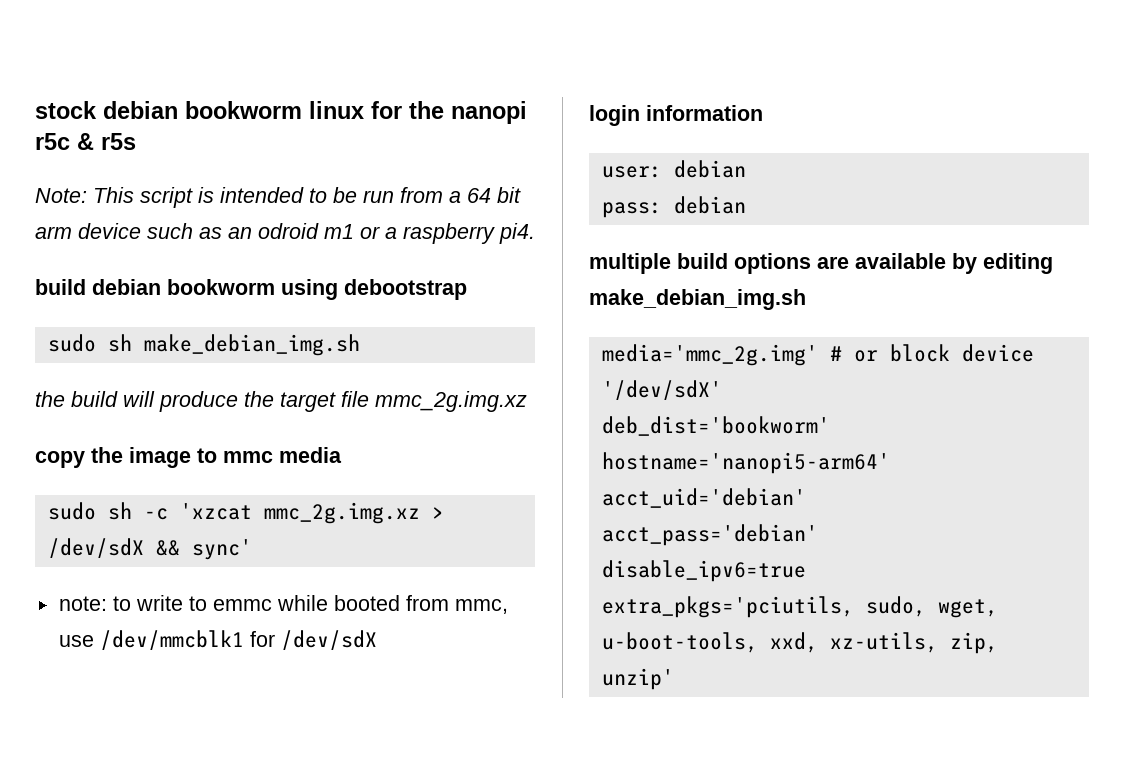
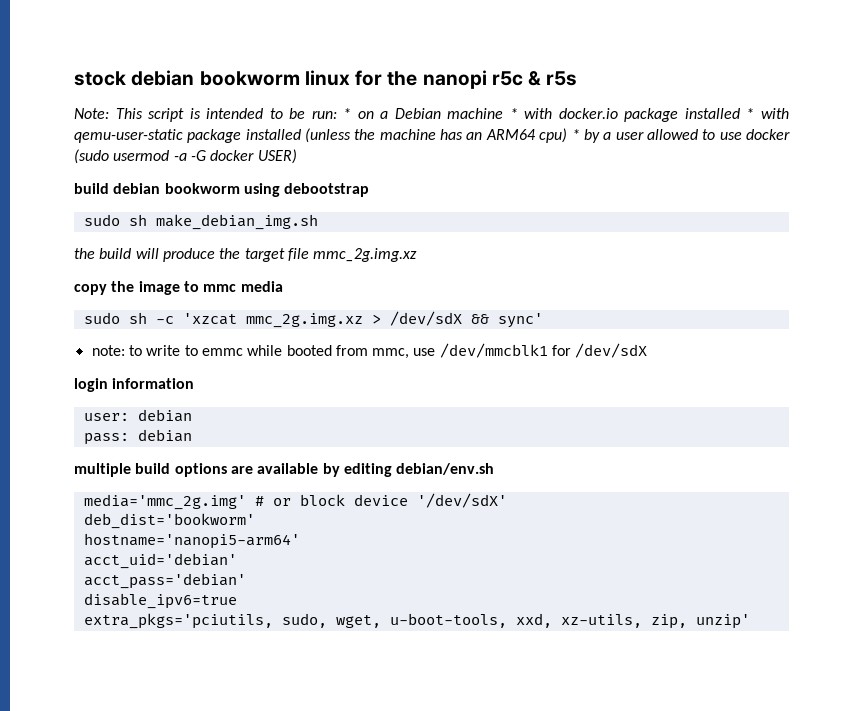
[363,187,521,203] [35,223,535,244] run from a 64 bit arm device such as an odroid m1 or a raspberry pi4. -> [311,108,789,122] [74,128,791,143] [74,149,297,164] run: * on a Debian machine * with docker.io package installed * with qemu-user-static package installed (unless the machine has an ARM64 cpu) * by a user allowed to use docker (sudo usermod -a -G docker USER)
[589,289,806,310] make_debian_img.sh -> [396,463,495,475] debian/env.sh

